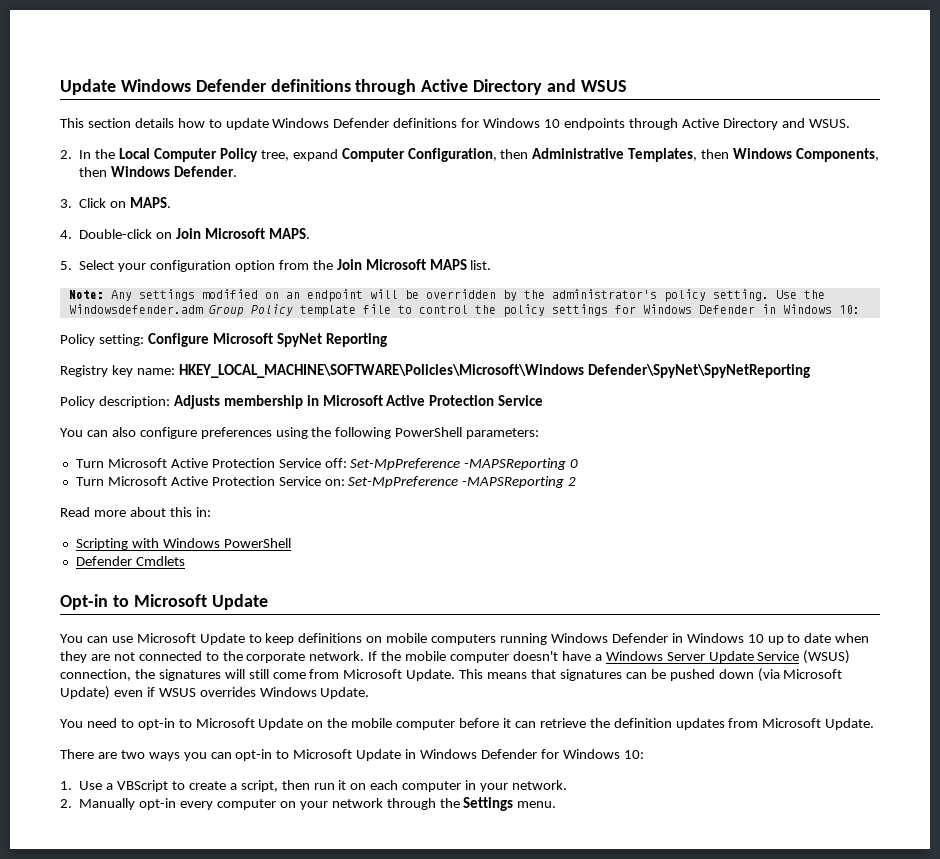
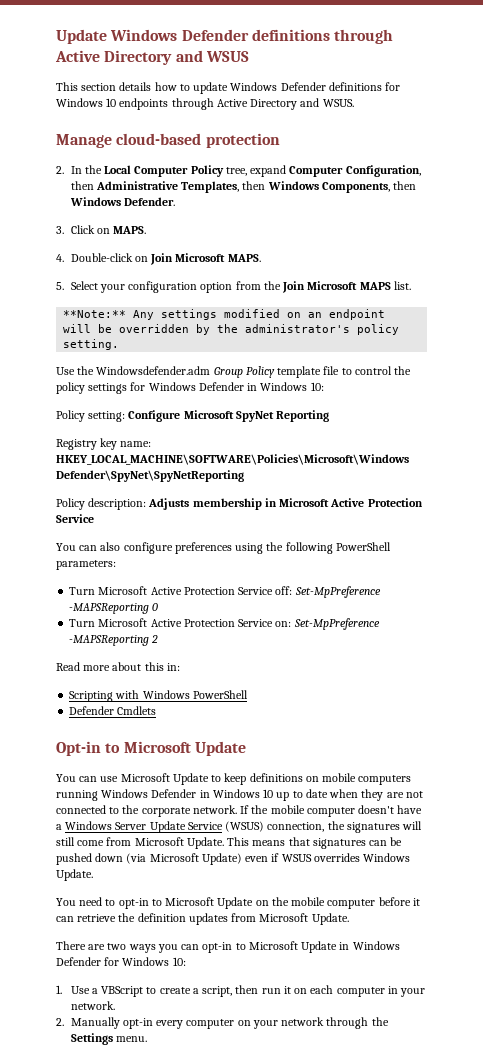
(850, 123) none -> [56,133,280,148] // Manage cloud-based protection
[68,290,104,299] Note: -> [63,310,127,318] **Note:**
(769, 295) none -> (120, 344) //

